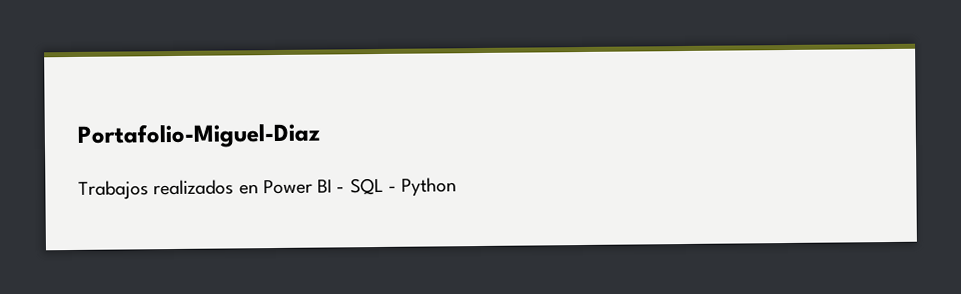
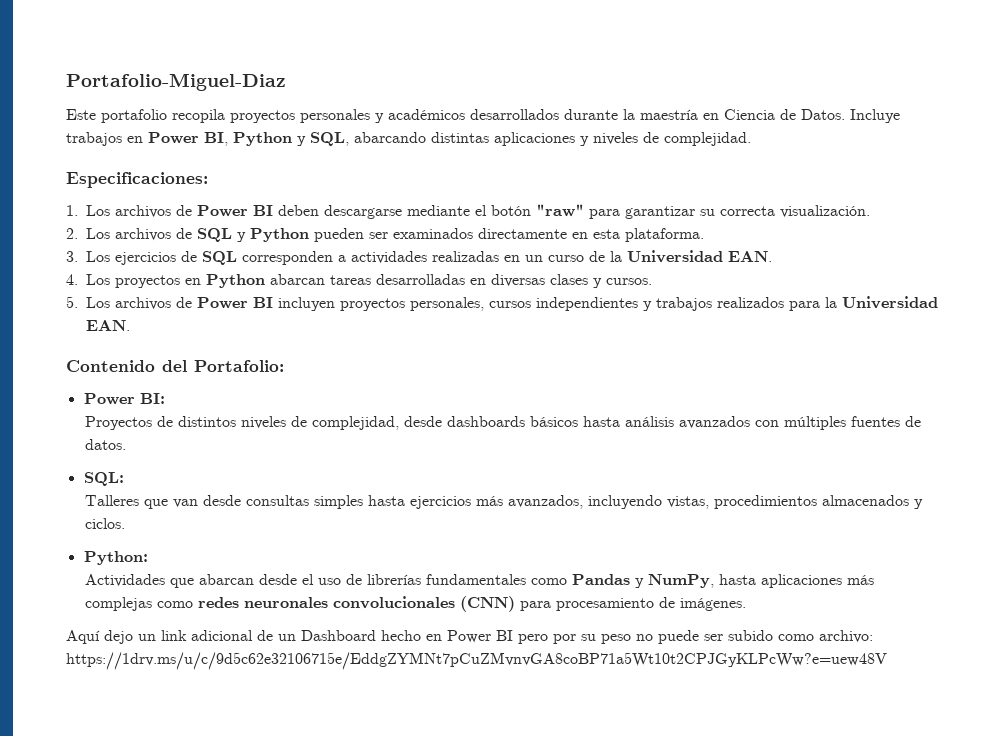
[78,177,458,200] Trabajos realizados en Power BI - SQL - Python -> [66,109,900,123] [66,132,751,146] [66,172,208,188] [66,204,870,219] [66,228,704,242] [66,250,772,265] [66,274,652,288] [66,296,938,311] [86,320,130,331] [66,360,284,372] [83,393,165,405] [84,416,921,430] [84,439,126,450] [83,472,124,486] [84,495,923,509] [84,518,125,529] [83,551,148,565] [84,574,874,588] [84,596,746,612] [66,630,873,644] [66,652,887,670] Este portafolio recopila proyectos personales y académicos desarrollados durante la maestría en Ciencia de Datos. Incluye trabajos en Power BI, Python y SQL, abarcando distintas aplicaciones y niveles de complejidad. // Especificaciones: // 1. Los archivos de Power BI deben descargarse mediante el botón "raw" para garantizar su correcta visualización. // 2. Los archivos de SQL y Python pueden ser examinados directamente en esta plataforma. // 3. Los ejercicios de SQL corresponden a actividades realizadas en un curso de la Universidad EAN. // 4. Los proyectos en Python abarcan tareas desarrolladas en diversas clases y cursos. // 5. Los archivos de Power BI incluyen proyectos personales, cursos independientes y trabajos realizados para la Universidad EAN. // Contenido del Portafolio: // Power BI: // Proyectos de distintos niveles de complejidad, desde dashboards básicos hasta análisis avanzados con múltiples fuentes de datos. // SQL: // Talleres que van desde consultas simples hasta ejercicios más avanzados, incluyendo vistas, procedimientos almacenados y ciclos. // Python: // Actividades que abarcan desde el uso de librerías fundamentales como Pandas y NumPy, hasta aplicaciones más complejas como redes neuronales convolucionales (CNN) para procesamiento de imágenes. // Aquí dejo un link adicional de un Dashboard hecho en Power BI pero por su peso no puede ser subido como archivo: https://1drv.ms/u/c/9d5c62e32106715e/EddgZYMNt7pCuZMvnvGA8coBP71a5Wt10t2CPJGyKLPcWw?e=uew48V

